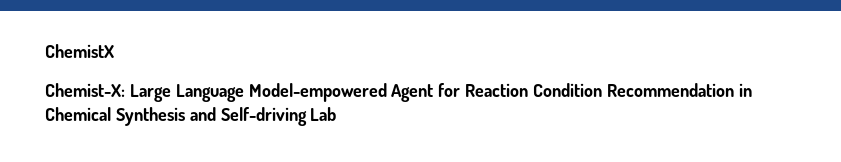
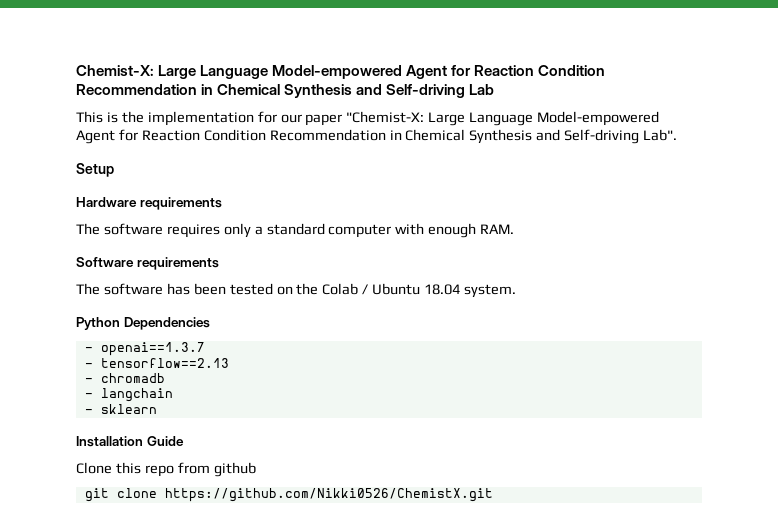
[45,44,114,58] ChemistX // -> (76, 70) none
(337, 114) none -> [76,111,660,126] [76,129,678,144] [76,163,114,177] [76,197,222,210] [76,223,515,238] [76,257,219,270] [76,283,517,298] [76,317,210,330] [84,342,205,356] [84,358,229,368] [84,373,165,383] [84,388,173,402] [84,404,157,414] [76,436,184,447] [76,462,256,477] [84,488,493,502] // This is the implementation for our paper "Chemist-X: Large Language Model-empowered Agent for Reaction Condition Recommendation in Chemical Synthesis and Self-driving Lab". // Setup // Hardware requirements // The software requires only a standard computer with enough RAM. // Software requirements // The software has been tested on the Colab / Ubuntu 18.04 system. // Python Dependencies // - openai==1.3.7 // - tensorflow==2.13 // - chromadb // - langchain // - sklearn // Installation Guide // Clone this repo from github // git clone https://github.com/Nikki0526/ChemistX.git

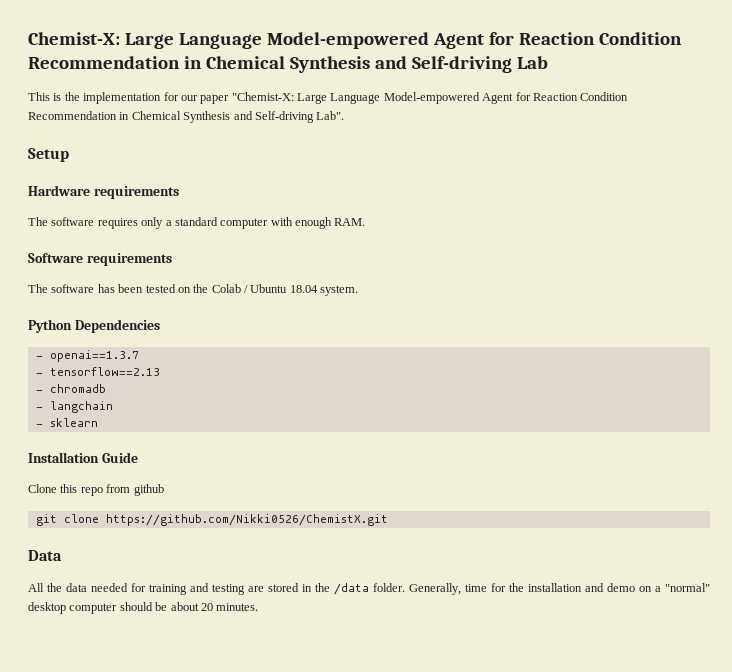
(493, 495) none -> [28,550,62,561] [28,583,710,595] [28,602,259,614] // Data // All the data needed for training and testing are stored in the /data folder. Generally, time for the installation and demo on a "normal" desktop computer should be about 20 minutes.

